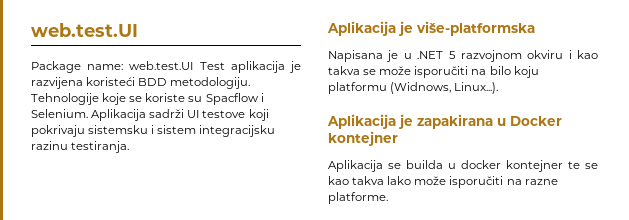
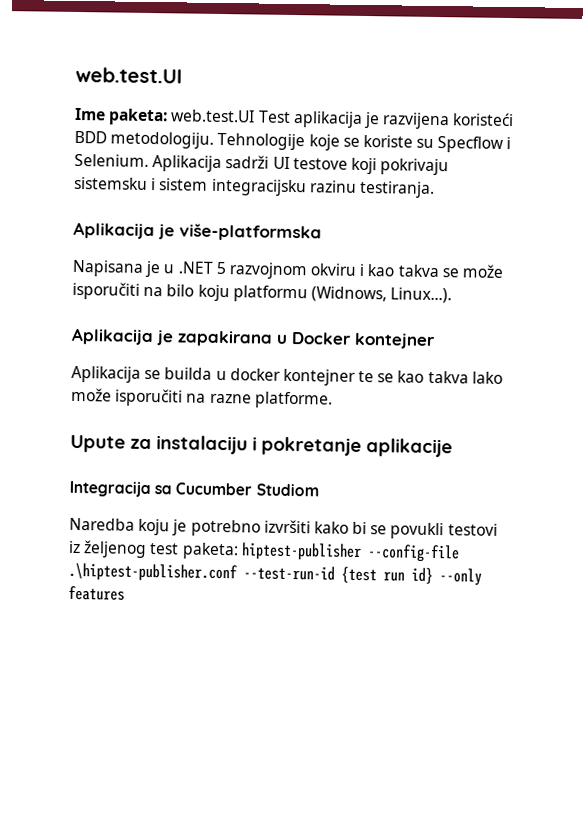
[31,61,124,73] Package name: -> [75,107,169,126] Ime paketa:
[205,93,259,105] Spacflow -> [437,136,505,153] Specflow
(388, 198) none -> [70,434,453,458] [69,480,319,498] [69,517,498,540] [68,540,460,563] [68,562,482,586] [68,585,125,601] // Upute za instalaciju i pokretanje aplikacije // Integracija sa Cucumber Studiom // Naredba koju je potrebno izvršiti kako bi se povukli testovi iz željenog test paketa: hiptest-publisher --config-file .\hiptest-publisher.conf --test-run-id {test run id} --only features

